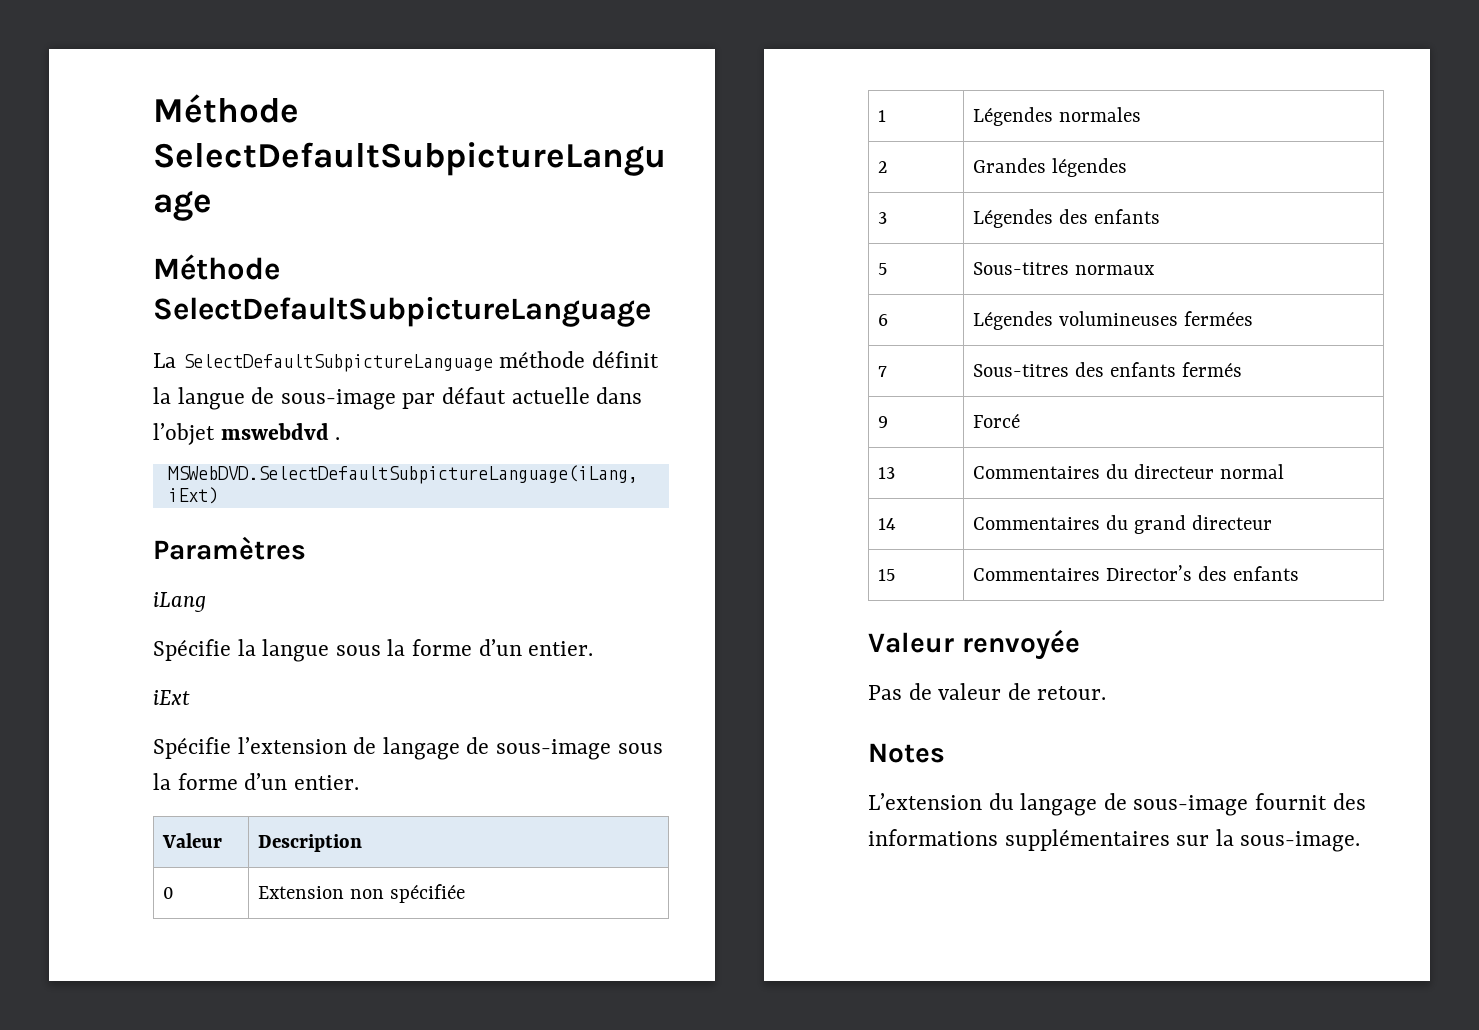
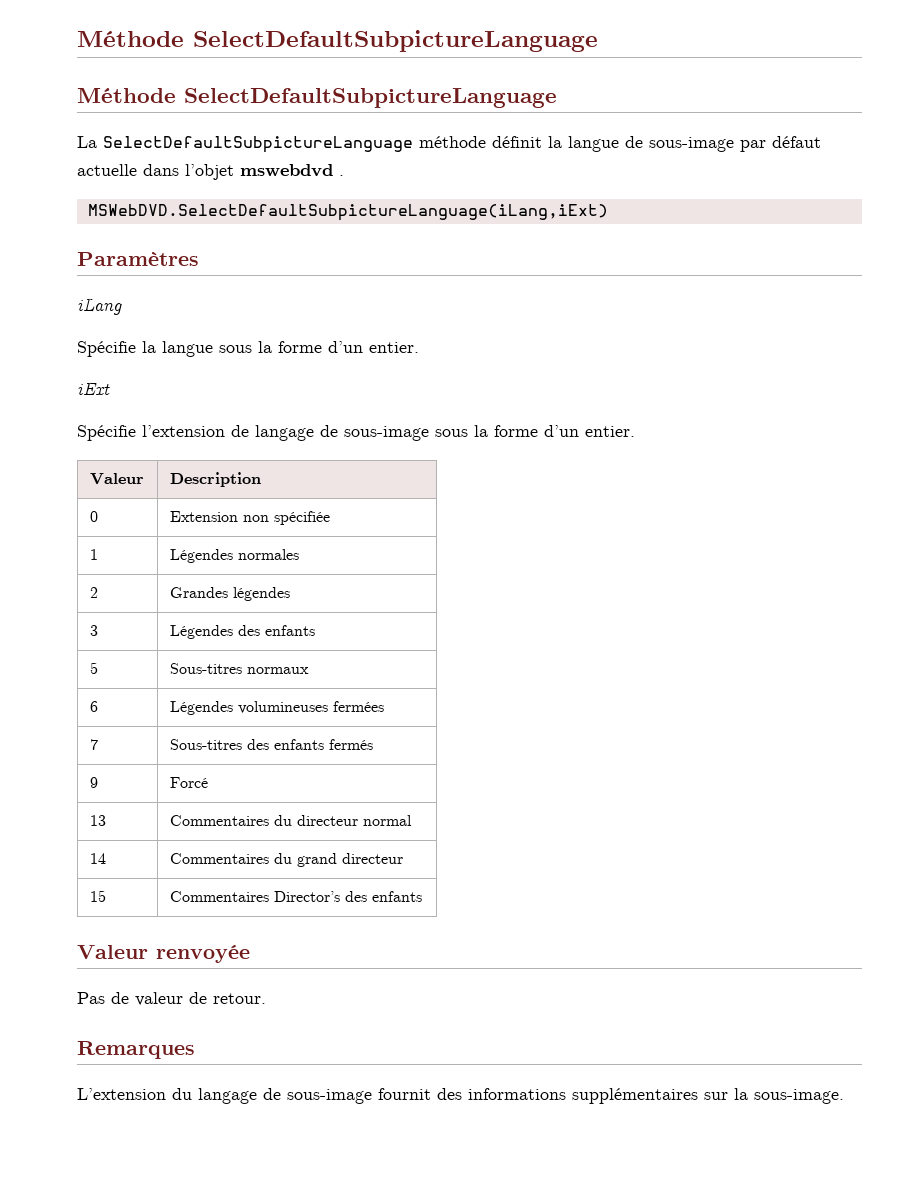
[868,743,945,763] Notes -> [77,1041,195,1059] Remarques

